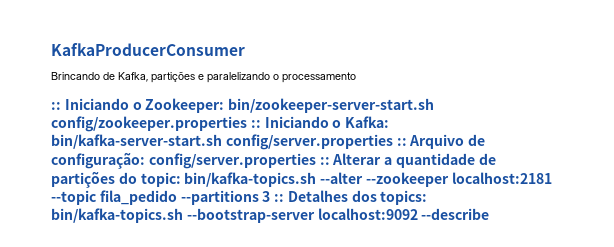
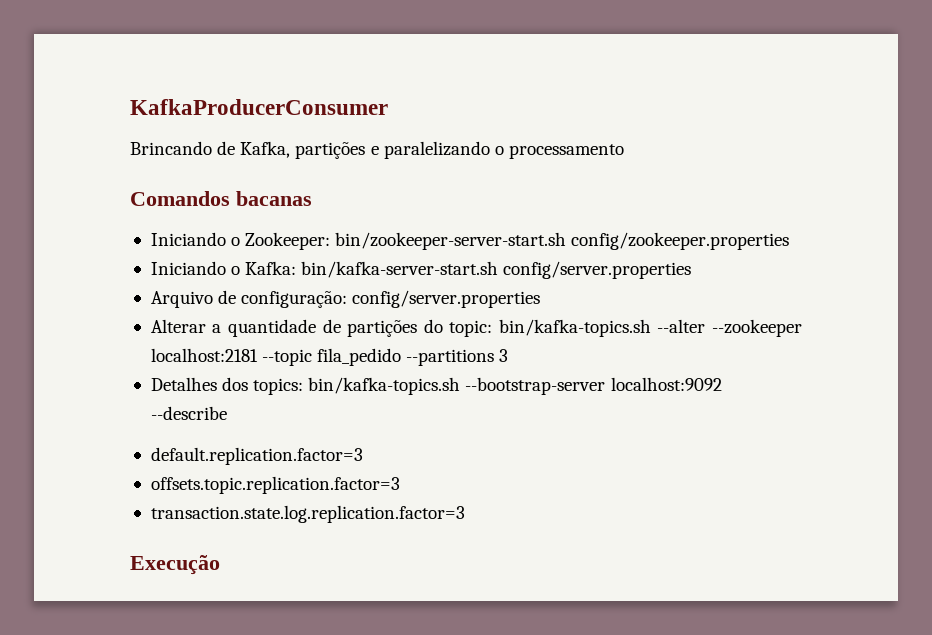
[51,102,61,110] :: -> [130,191,312,206] Comandos bacanas //
[250,120,261,128] :: -> (790, 241) //
[396,138,407,146] :: -> (692, 270) //
[319,157,330,165] :: -> (541, 299) //
[274,194,285,202] :: -> (509, 355) //
(490, 214) none -> [150,447,363,465] [150,476,400,494] [150,505,465,523] [130,555,220,575] // default.replication.factor=3 // offsets.topic.replication.factor=3 // transaction.state.log.replication.factor=3 // Execução

